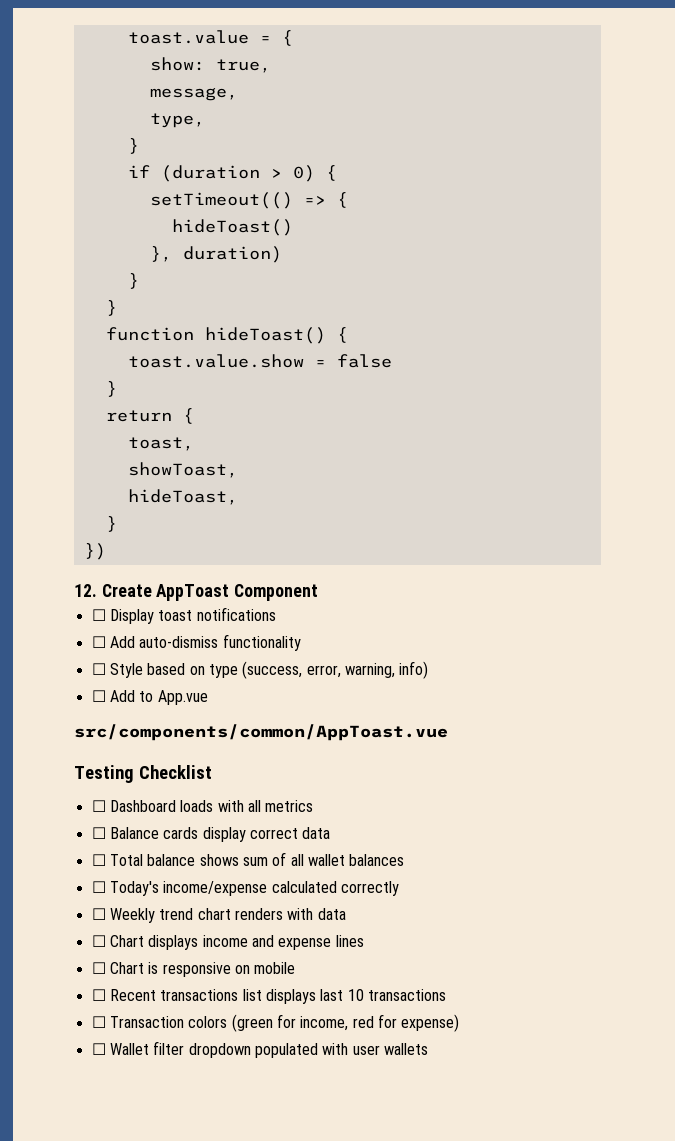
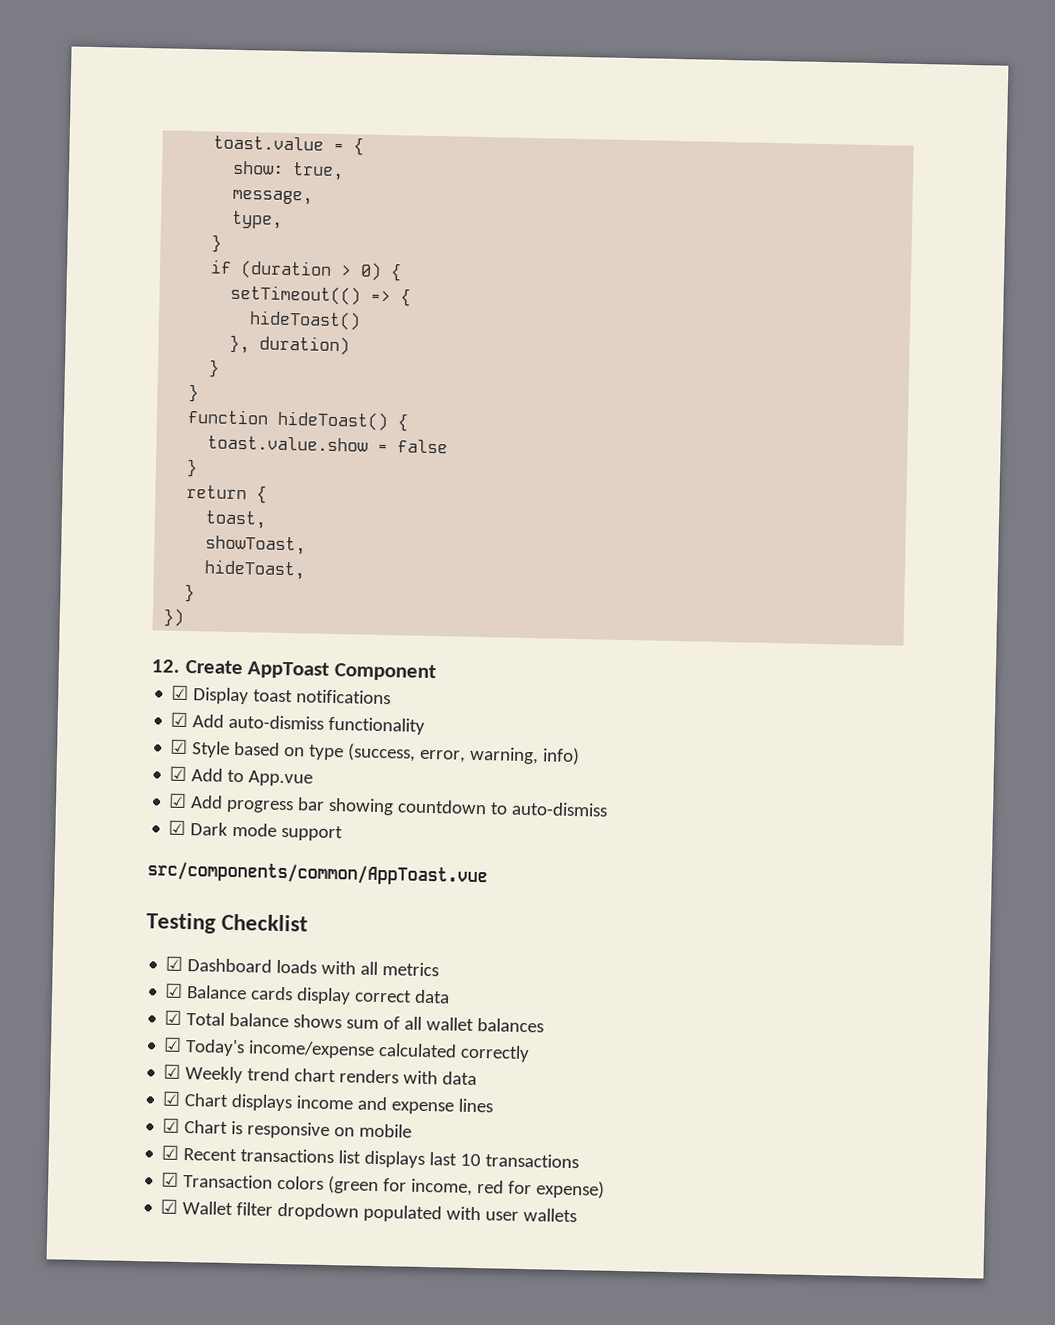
[91,609,106,621] ☐ -> [171,685,190,701] ☑
[91,636,106,648] ☐ -> [170,712,189,728] ☑
[91,663,106,675] ☐ -> [170,739,189,755] ☑
[91,690,106,702] ☐ -> [169,766,188,782] ☑
(208, 697) none -> [168,793,609,817] [168,820,344,842] // ☑ Add progress bar showing countdown to auto-dismiss // ☑ Dark mode support
[91,800,106,812] ☐ -> [165,956,184,971] ☑
[91,827,106,839] ☐ -> [165,983,184,998] ☑
[91,854,106,866] ☐ -> [164,1010,183,1025] ☑
[91,881,106,893] ☐ -> [163,1037,183,1052] ☑
[91,908,106,920] ☐ -> [163,1064,182,1079] ☑
[91,935,106,947] ☐ -> [162,1091,182,1106] ☑
[91,962,106,974] ☐ -> [162,1118,181,1133] ☑
[91,989,106,1001] ☐ -> [161,1145,180,1160] ☑
[91,1016,106,1028] ☐ -> [161,1172,180,1187] ☑
[91,1043,106,1055] ☐ -> [160,1199,179,1214] ☑

